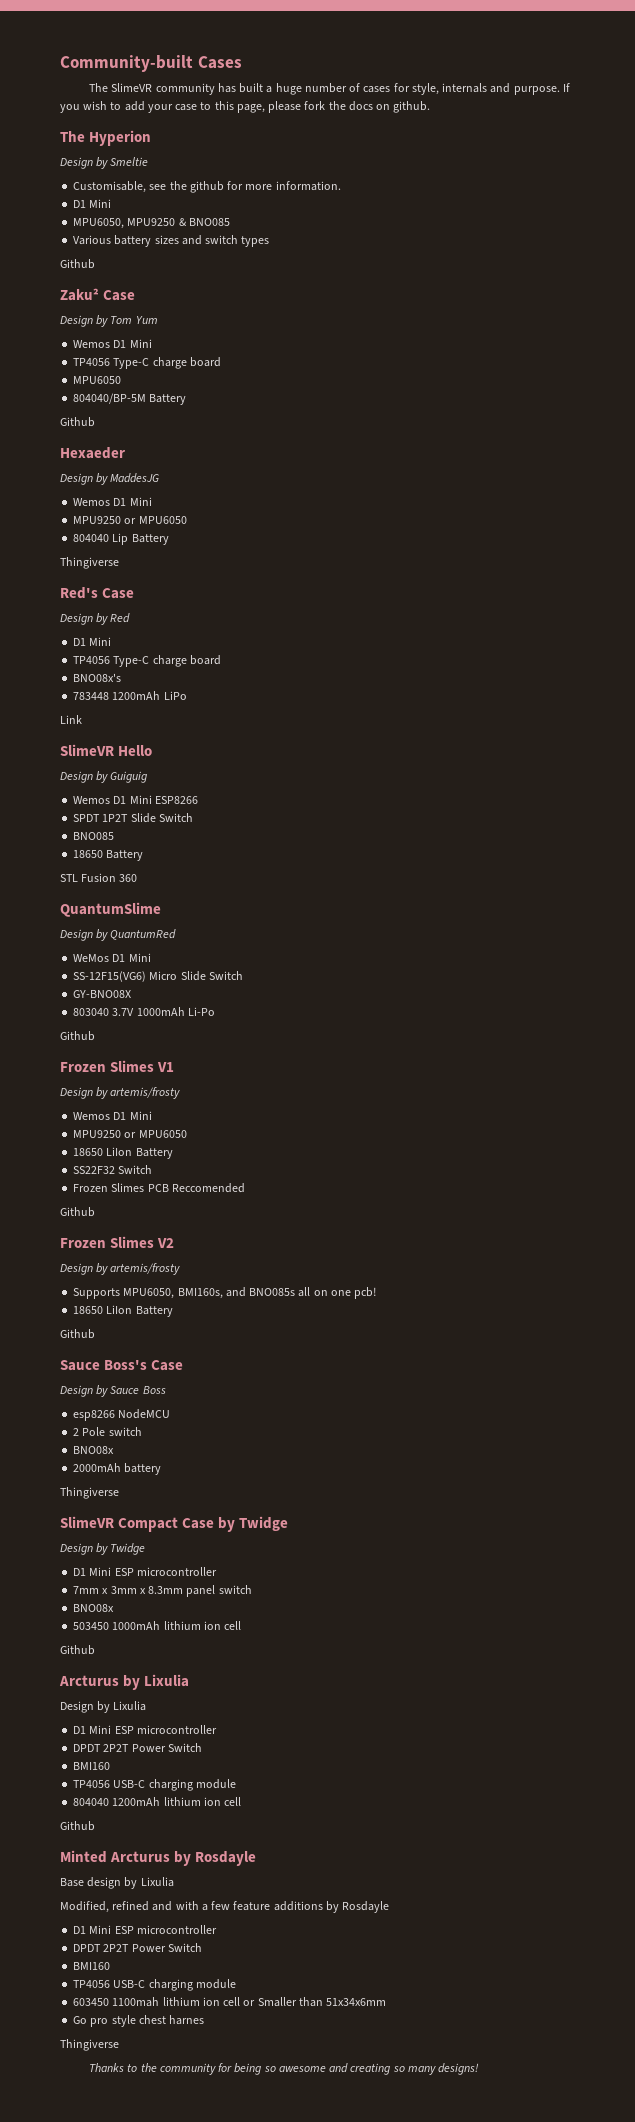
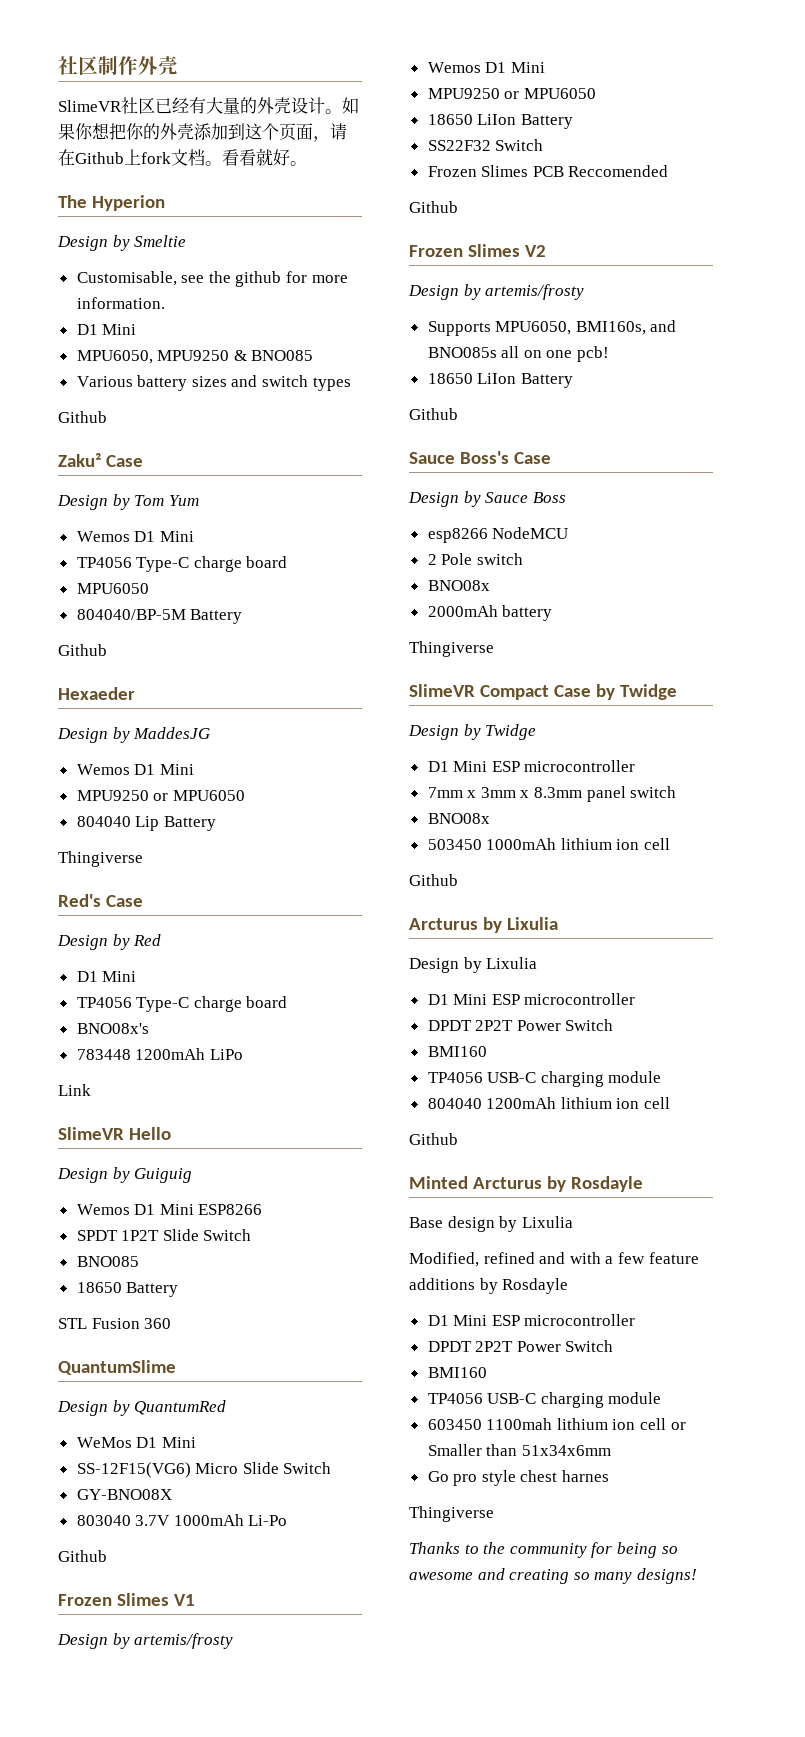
[60,55,242,72] [89,83,570,95] [60,101,431,113] Community-built Cases // The SlimeVR community has built a huge number of cases for style, internals and purpose. If you wish to add your case to this page, please fork the docs on github. -> [58,56,178,75] [58,97,359,114] [58,123,347,142] [58,148,307,166] 社区制作外壳 // SlimeVR社区已经有大量的外壳设计。如果你想把你的外壳添加到这个页面，请在Github上fork文档。看看就好。

